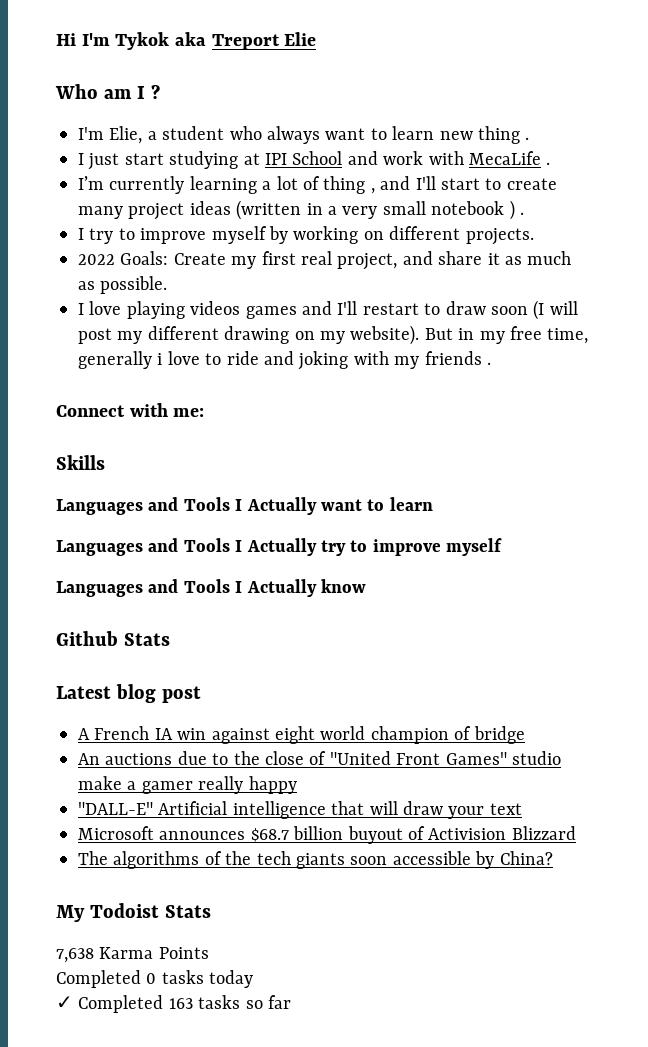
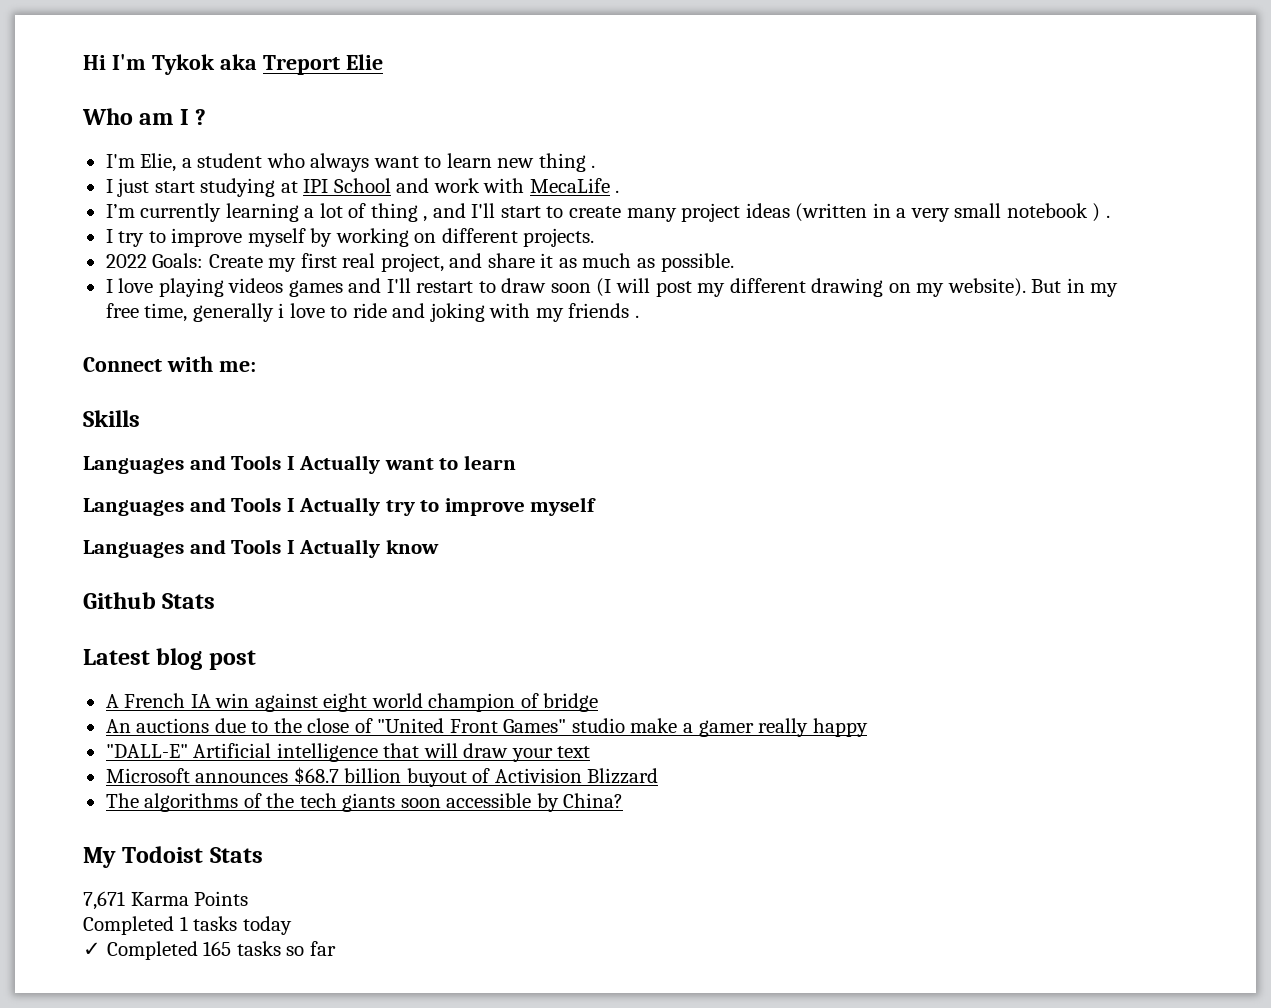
[56,948,94,963] 7,638 -> [83,891,125,910] 7,671
[146,973,157,984] 0 -> [179,916,188,931] 1
[168,998,193,1009] 163 -> [203,941,232,956] 165

